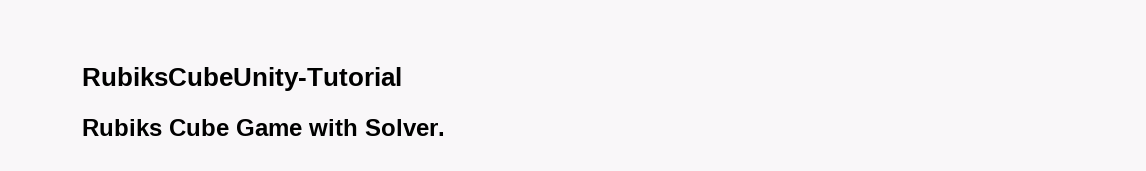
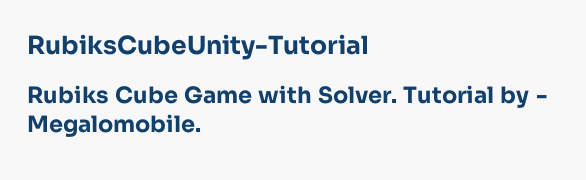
(445, 127) none -> [403,85,547,108] [27,114,201,137] Tutorial by - Megalomobile.

